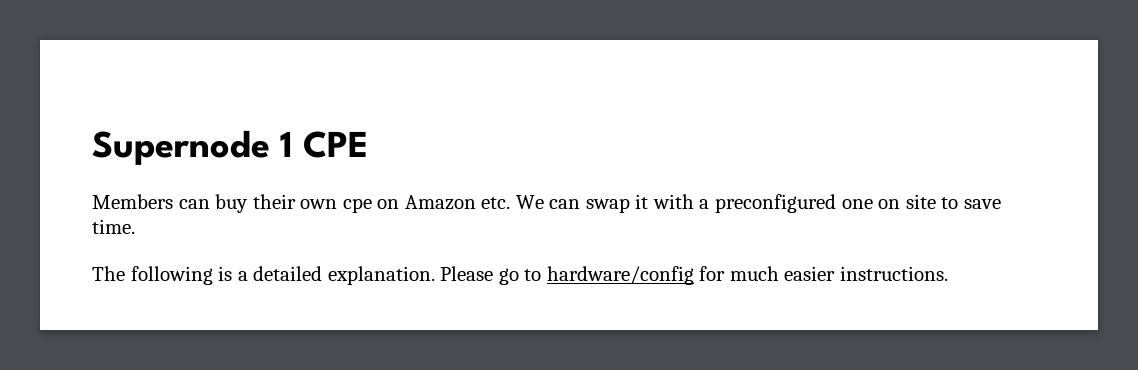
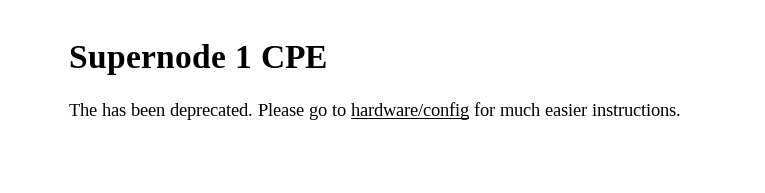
[92,194,1001,213] [92,219,135,234] [92,266,435,285] Members can buy their own cpe on Amazon etc. We can swap it with a preconfigured one on site to save time. // The following is a detailed explanation. -> [69,103,253,120] The has been deprecated.

